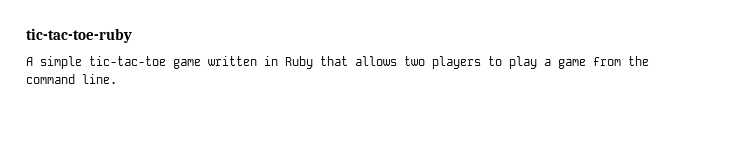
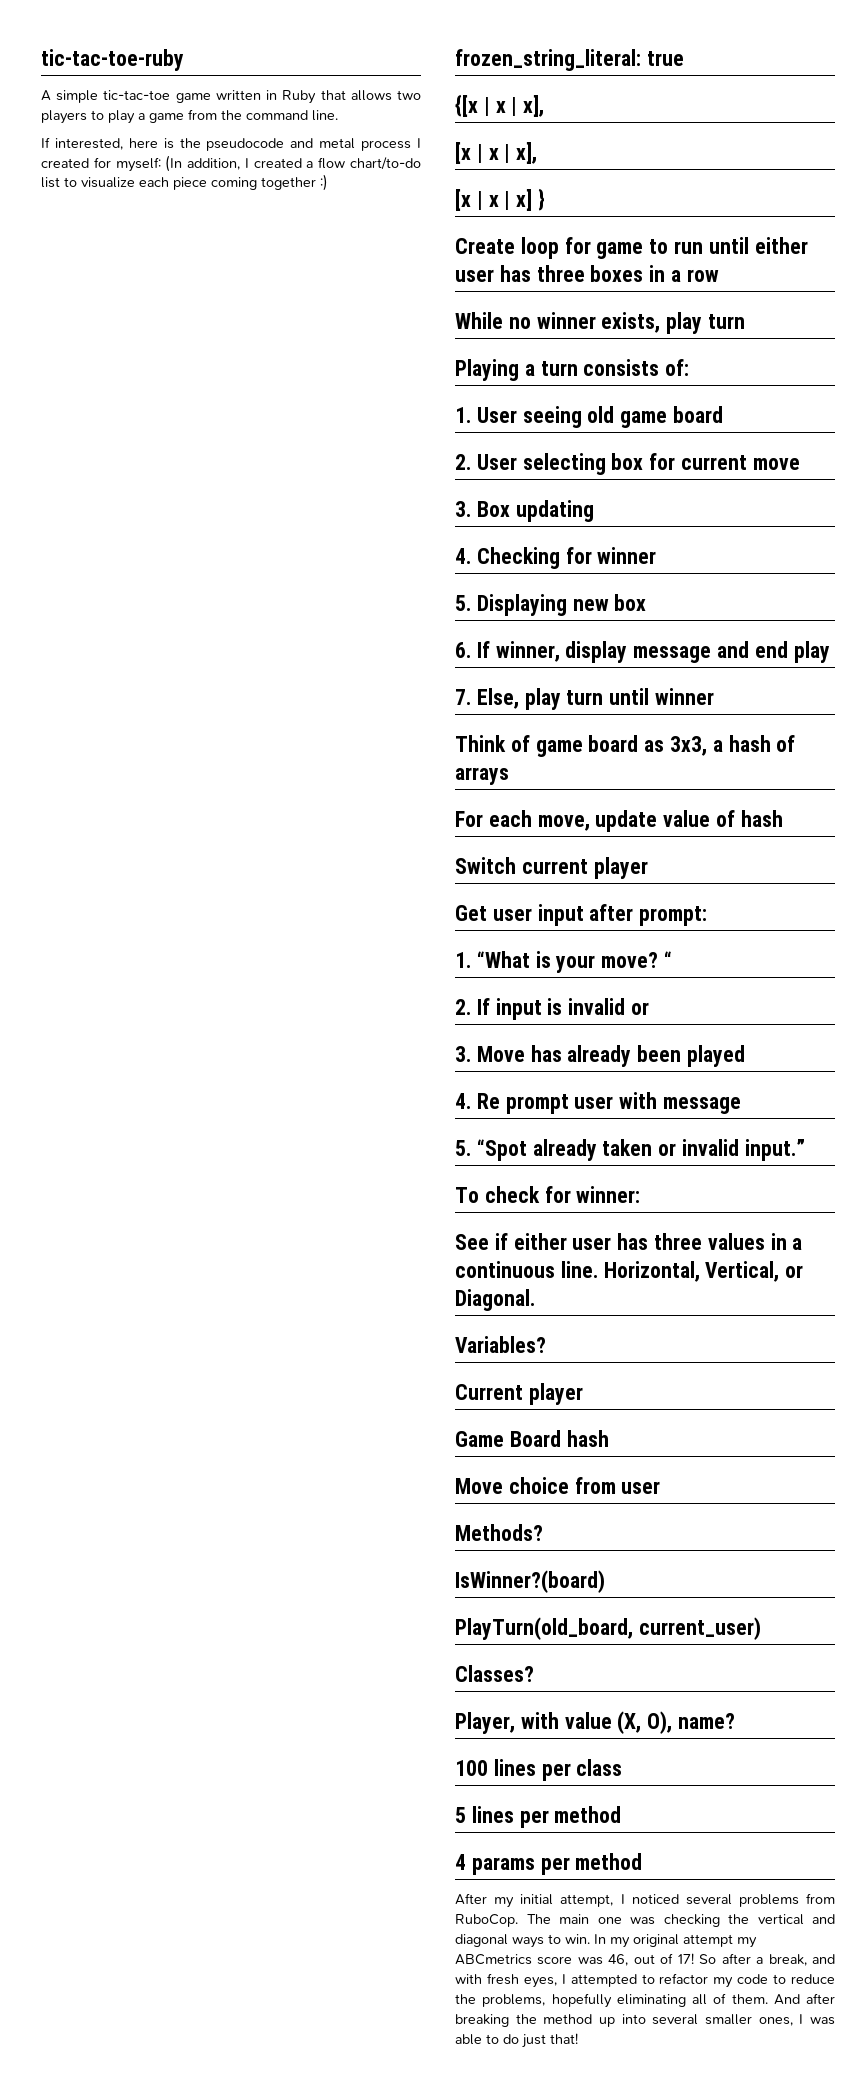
(117, 79) none -> [41,137,422,151] [41,155,421,172] [41,174,328,191] [455,49,684,71] [455,94,545,117] [455,142,538,164] [455,188,546,211] [455,237,808,259] [455,265,719,282] [455,312,746,334] [455,359,690,381] [455,406,724,428] [455,453,800,475] [455,500,594,522] [455,547,657,569] [455,594,647,616] [455,641,830,663] [455,688,715,710] [455,735,796,757] [455,767,509,785] [455,810,783,832] [455,857,648,879] [455,904,708,926] [455,951,673,973] [455,998,650,1020] [455,1045,746,1067] [455,1092,742,1114] [455,1139,805,1161] [455,1186,641,1203] [455,1233,803,1250] [455,1261,804,1282] [455,1289,535,1311] [455,1336,546,1353] [455,1383,583,1405] [455,1430,609,1447] [455,1477,661,1494] [455,1524,543,1541] [455,1570,605,1593] [455,1617,761,1640] [455,1665,534,1682] [455,1711,736,1734] [455,1759,623,1781] [455,1806,622,1828] [455,1853,643,1875] [455,1893,835,1908] [455,1914,835,1927] [455,1934,757,1948] [455,1953,835,1966] [455,1973,835,1988] [455,1993,835,2008] [455,2014,835,2027] [455,2033,578,2048] // If interested, here is the pseudocode and metal process I created for myself: (In addition, I created a flow chart/to-do list to visualize each piece coming together :) // frozen_string_literal: true // {[x | x | x], // [x | x | x], // [x | x | x] } // Create loop for game to run until either user has three boxes in a row // While no winner exists, play turn // Playing a turn consists of: // 1. User seeing old game board // 2. User selecting box for current move // 3. Box updating // 4. Checking for winner // 5. Displaying new box // 6. If winner, display message and end play // 7. Else, play turn until winner // Think of game board as 3x3, a hash of arrays // For each move, update value of hash // Switch current player // Get user input after prompt: // 1. “What is your move? “ // 2. If input is invalid or // 3. Move has already been played // 4. Re prompt user with message // 5. “Spot already taken or invalid input.” // To check for winner: // See if either user has three values in a continuous line. Horizontal, Vertical, or Diagonal. // Variables? // Current player // Game Board hash // Move choice from user // Methods? // IsWinner?(board) // PlayTurn(old_board, current_user) // Classes? // Player, with value (X, O), name? // 100 lines per class // 5 lines per method // 4 params per method // After my initial attempt, I noticed several problems from RuboCop. The main one was checking the vertical and diagonal ways to win. In my original attempt my ABCmetrics score was 46, out of 17! So after a break, and with fresh eyes, I attempted to refactor my code to reduce the problems, hopefully eliminating all of them. And after breaking the method up into several smaller ones, I was able to do just that!

